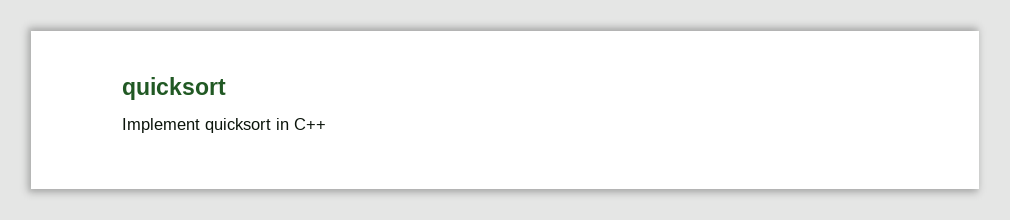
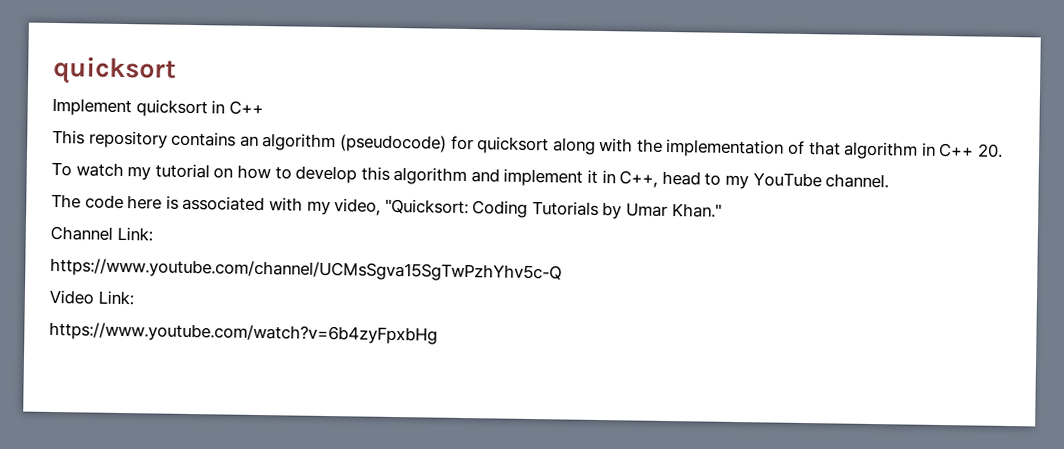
(326, 124) none -> [52,129,1004,160] [51,161,890,190] [51,193,722,220] [50,225,153,242] [50,257,562,283] [49,289,134,306] [49,321,438,345] // This repository contains an algorithm (pseudocode) for quicksort along with the implementation of that algorithm in C++ 20. // To watch my tutorial on how to develop this algorithm and implement it in C++, head to my YouTube channel. // The code here is associated with my video, "Quicksort: Coding Tutorials by Umar Khan." // Channel Link: // https://www.youtube.com/channel/UCMsSgva15SgTwPzhYhv5c-Q // Video Link: // https://www.youtube.com/watch?v=6b4zyFpxbHg

